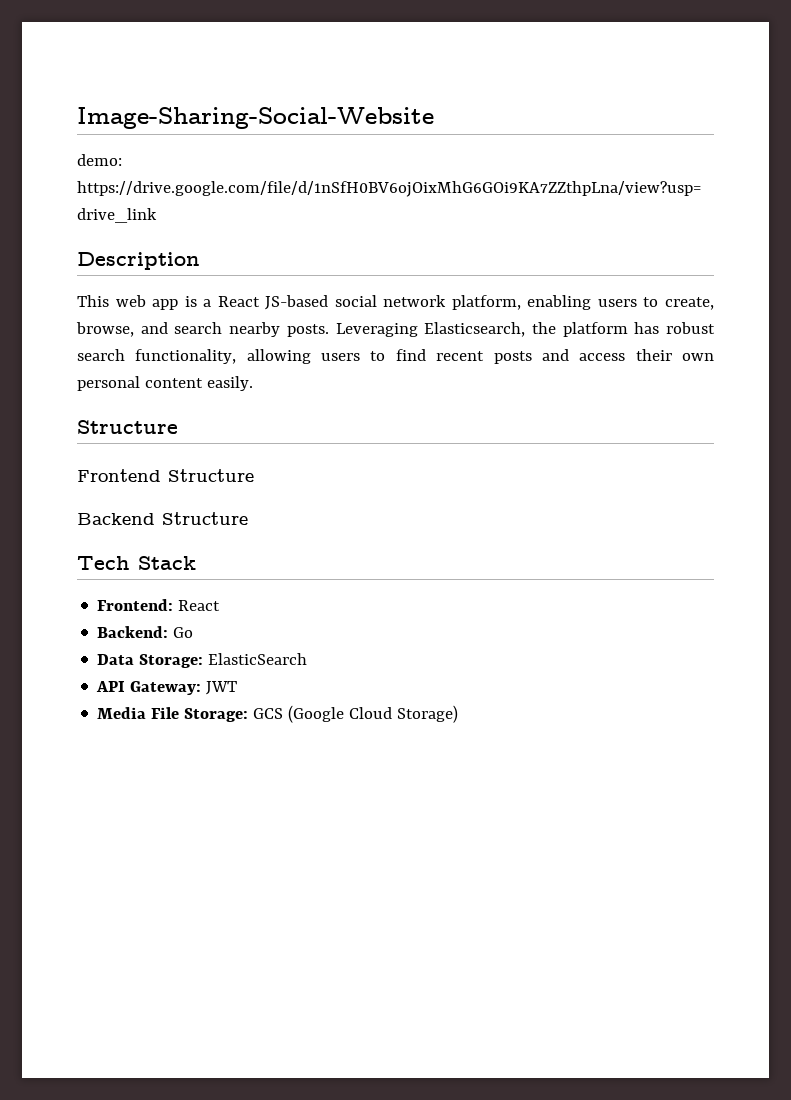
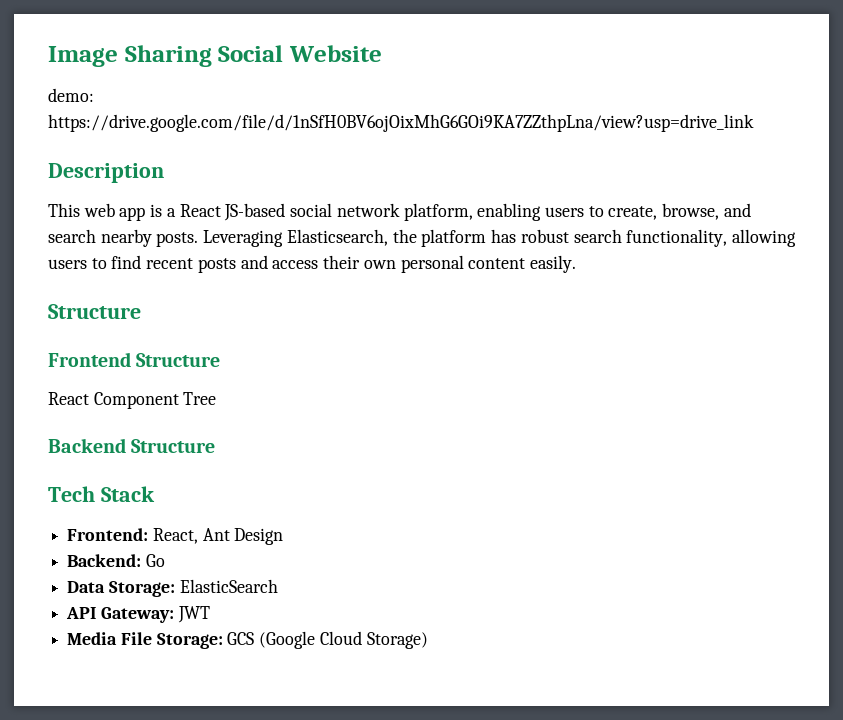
[77,107,434,129] Image-Sharing-Social-Website -> [48,45,382,67] Image Sharing Social Website
(254, 475) none -> [48,392,217,409] // React Component Tree
[178,600,221,611] React -> [152,528,284,545] React, Ant Design

